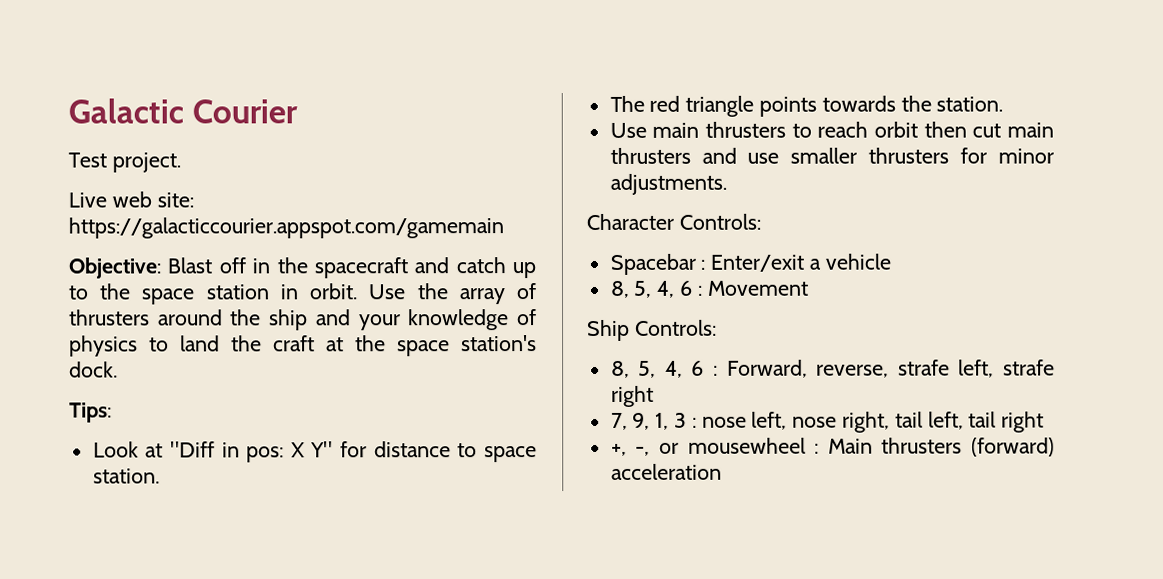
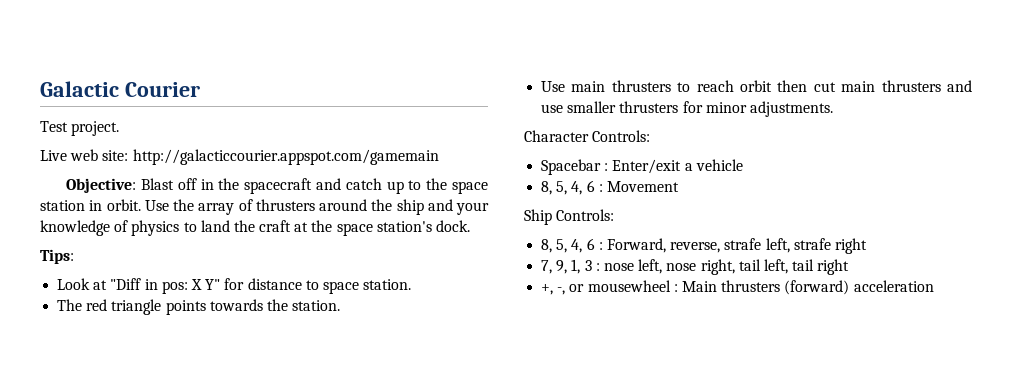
[68,217,504,239] https://galacticcourier.appspot.com/gamemain -> [132,149,439,165] http://galacticcourier.appspot.com/gamemain

